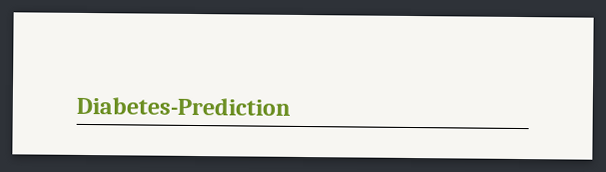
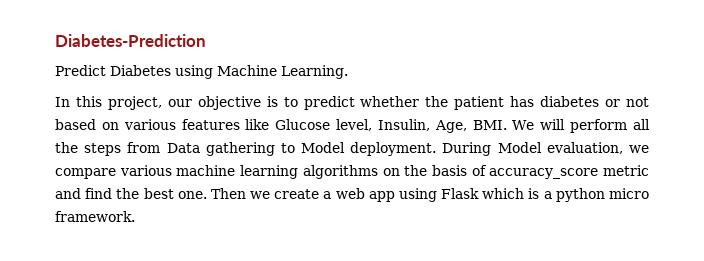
(291, 106) none -> [55,65,348,79] [55,96,649,110] [55,119,650,133] [55,142,649,156] [55,165,649,179] [55,188,650,202] [55,211,135,222] // Predict Diabetes using Machine Learning. // In this project, our objective is to predict whether the patient has diabetes or not based on various features like Glucose level, Insulin, Age, BMI. We will perform all the steps from Data gathering to Model deployment. During Model evaluation, we compare various machine learning algorithms on the basis of accuracy_score metric and find the best one. Then we create a web app using Flask which is a python micro framework.

